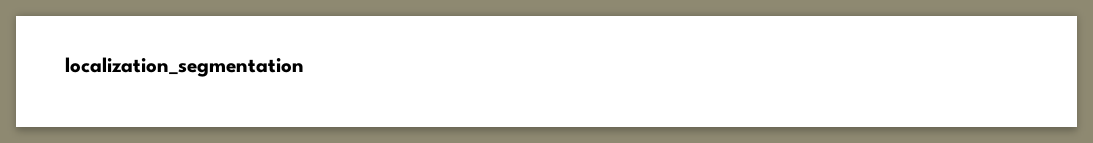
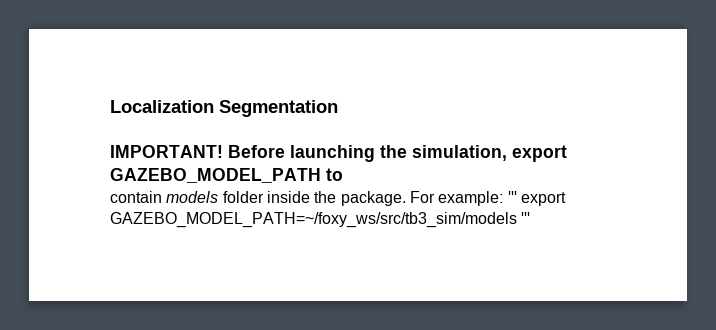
[65,57,304,77] localization_segmentation -> [110,100,338,117] [110,145,567,162] [110,168,343,183] [110,191,566,206] [110,212,531,228] Localization Segmentation // IMPORTANT! Before launching the simulation, export GAZEBO_MODEL_PATH to // contain models folder inside the package. For example: ''' export GAZEBO_MODEL_PATH=~/foxy_ws/src/tb3_sim/models '''

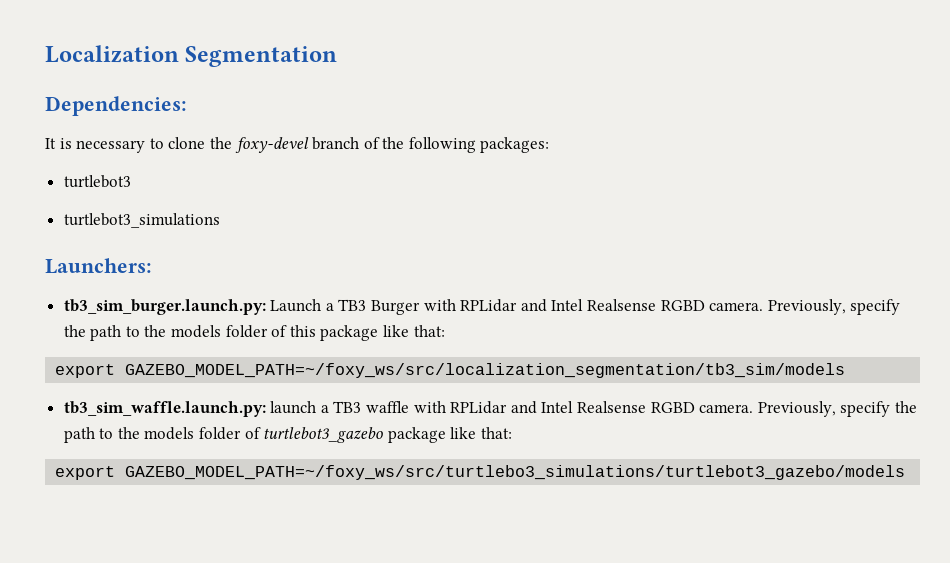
[110,145,567,162] [110,168,343,183] [110,191,566,206] [110,212,531,228] IMPORTANT! Before launching the simulation, export GAZEBO_MODEL_PATH to // contain models folder inside the package. For example: ''' export GAZEBO_MODEL_PATH=~/foxy_ws/src/tb3_sim/models ''' -> [45,96,187,116] [45,137,550,153] [63,175,131,188] [63,213,220,228] [45,258,152,274] [63,299,901,315] [63,325,445,341] [55,363,846,378] [63,401,917,417] [63,427,513,443] [55,465,906,480] Dependencies: // It is necessary to clone the foxy-devel branch of the following packages: // turtlebot3 // turtlebot3_simulations // Launchers: // tb3_sim_burger.launch.py: Launch a TB3 Burger with RPLidar and Intel Realsense RGBD camera. Previously, specify the path to the models folder of this package like that: // export GAZEBO_MODEL_PATH=~/foxy_ws/src/localization_segmentation/tb3_sim/models // tb3_sim_waffle.launch.py: launch a TB3 waffle with RPLidar and Intel Realsense RGBD camera. Previously, specify the path to the models folder of turtlebot3_gazebo package like that: // export GAZEBO_MODEL_PATH=~/foxy_ws/src/turtlebo3_simulations/turtlebot3_gazebo/models

